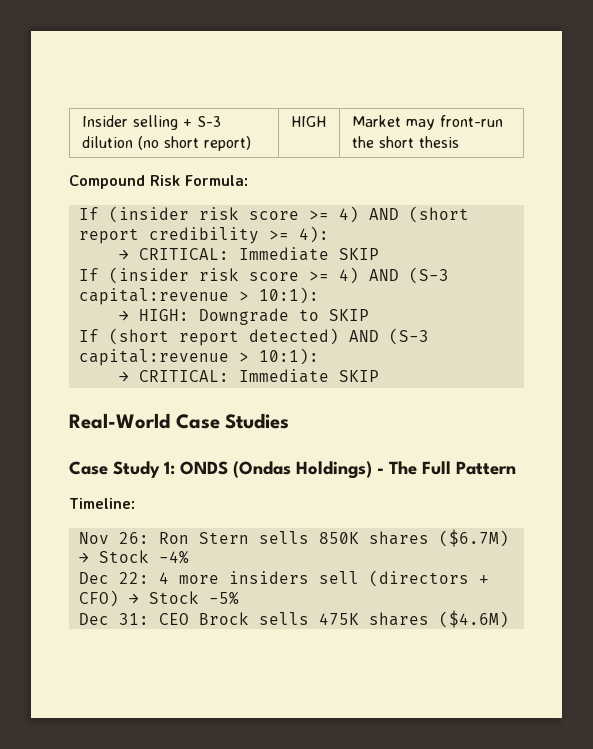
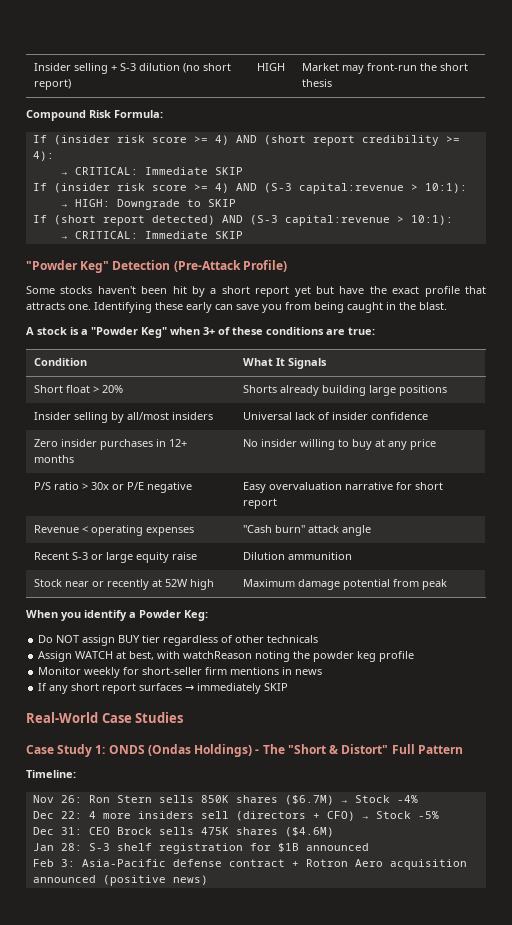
(379, 376) none -> [26,260,287,273] [26,286,486,297] [26,302,447,313] [26,327,375,338] [33,358,87,366] [242,358,327,369] [33,385,123,393] [242,385,447,396] [33,412,213,423] [242,412,428,420] [33,439,187,450] [33,455,74,463] [242,439,436,450] [33,482,192,493] [242,482,443,493] [242,498,277,509] [33,525,194,536] [242,525,371,536] [33,552,197,563] [242,552,352,560] [33,579,214,590] [242,579,447,590] [26,610,208,621] [38,635,319,646] [38,651,415,662] [38,667,323,678] [38,683,289,694] // "Powder Keg" Detection (Pre-Attack Profile) // Some stocks haven't been hit by a short report yet but have the exact profile that attracts one. Identifying these early can save you from being caught in the blast. // A stock is a "Powder Keg" when 3+ of these conditions are true: // Condition | What It Signals // Short float > 20% | Shorts already building large positions // Insider selling by all/most insiders | Universal lack of insider confidence // Zero insider purchases in 12+ months | No insider willing to buy at any price // P/S ratio > 30x or P/E negative | Easy overvaluation narrative for short report // Revenue < operating expenses | "Cash burn" attack angle // Recent S-3 or large equity raise | Dilution ammunition // Stock near or recently at 52W high | Maximum damage potential from peak // When you identify a Powder Keg: // Do NOT assign BUY tier regardless of other technicals // Assign WATCH at best, with watchReason noting the powder keg profile // Monitor weekly for short-seller firm mentions in news // If any short report surfaces → immediately SKIP
(417, 468) none -> [287,744,389,754] "Short & Distort"
(509, 619) none -> [32,843,369,854] [32,859,467,870] [32,875,208,886] // Jan 28: S-3 shelf registration for $1B announced // Feb 3: Asia-Pacific defense contract + Rotron Aero acquisition announced (positive news)

